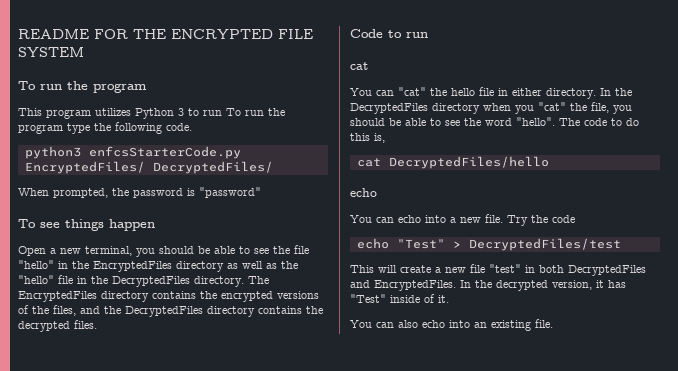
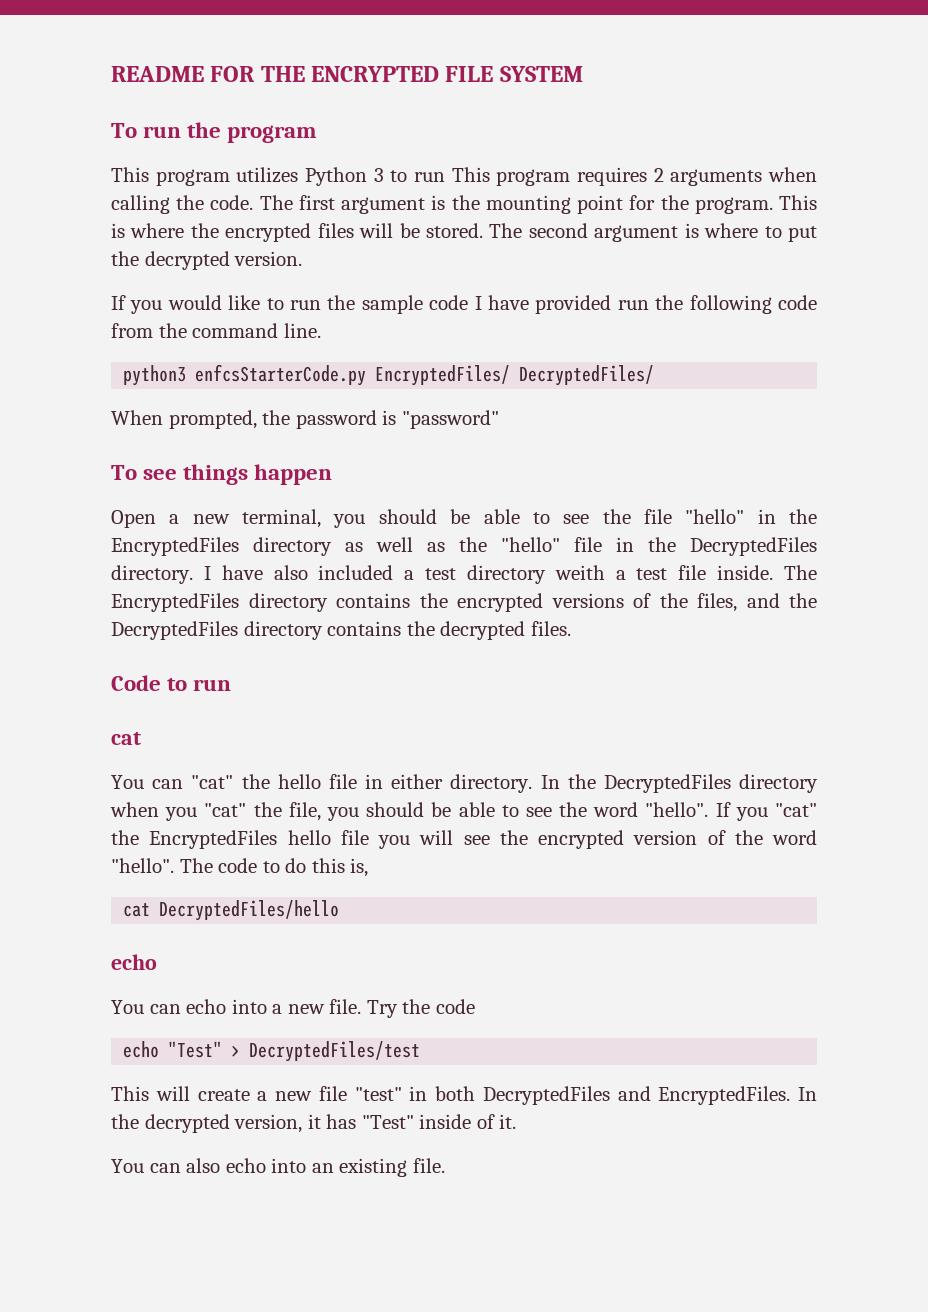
[226,108,285,116] [18,122,192,134] To run the program type the following code. -> [451,167,817,186] [111,195,818,214] [111,223,818,242] [111,251,303,270] [111,295,817,314] [111,323,321,338] This program requires 2 arguments when calling the code. The first argument is the mounting point for the program. This is where the encrypted files will be stored. The second argument is where to put the decrypted version. // If you would like to run the sample code I have provided run the following code from the command line.
(244, 281) none -> [203,565,774,584] I have also included a test directory weith a test file inside.
(555, 121) none -> [715,802,817,821] [111,830,817,849] [111,858,174,873] If you "cat" the EncryptedFiles hello file you will see the encrypted version of the word "hello".

